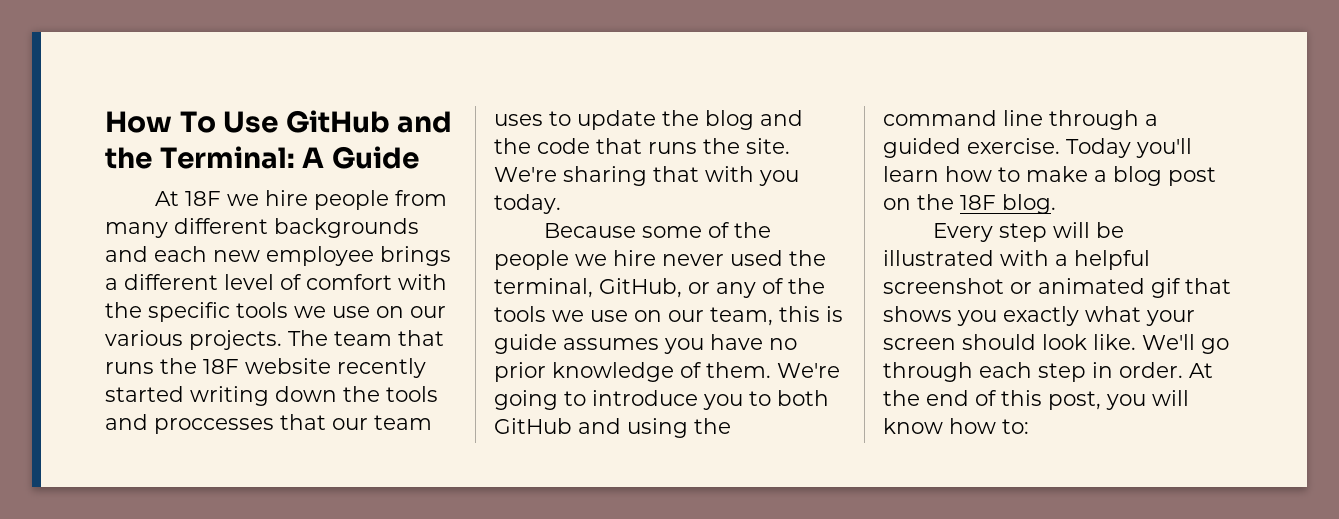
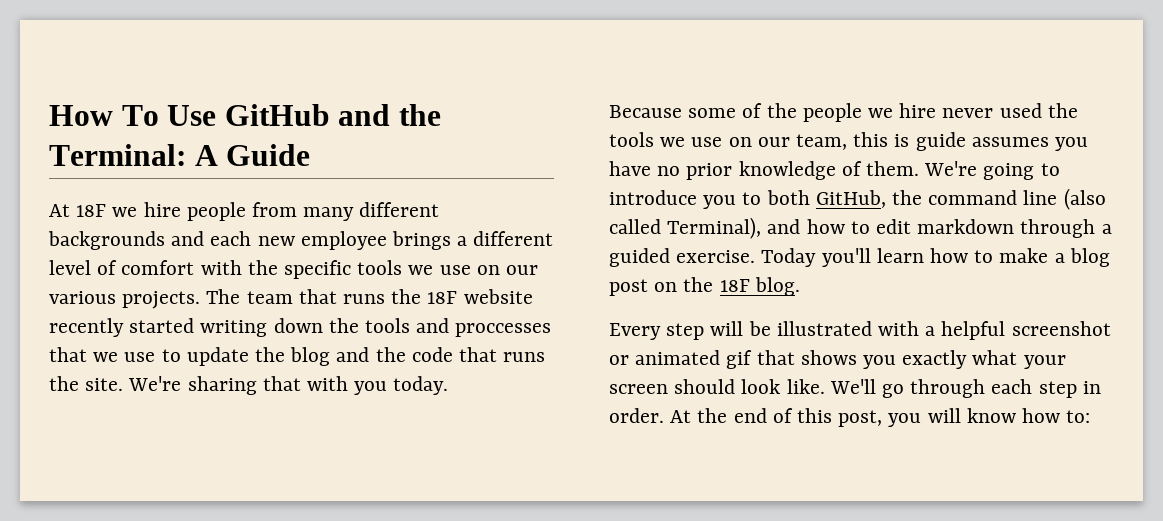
[332,415,432,430] [494,114,543,126] our team uses -> [93,352,156,362] we use
[494,278,825,298] terminal, GitHub, or any of the -> (1078, 110) none
[494,418,731,438] [883,110,1043,126] GitHub and using the command line -> [815,188,1106,210] [609,217,1015,239] GitHub, the command line (also called Terminal), and how to edit markdown

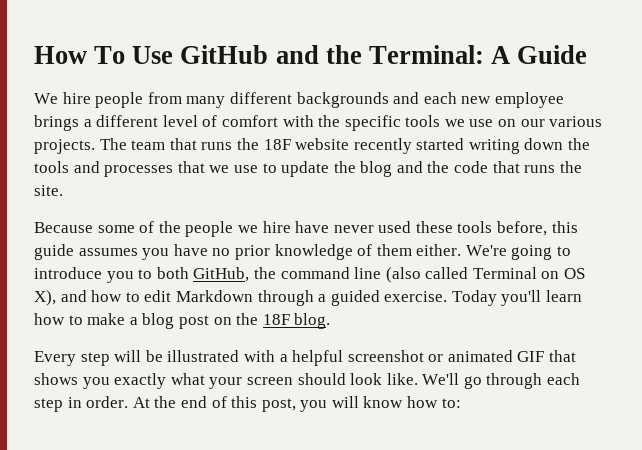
[49,204,138,217] At 18F we -> [34,93,58,104] We
[455,323,552,337] proccesses -> [104,165,174,177] processes
[128,376,449,395] We're sharing that with you today. -> (63, 190) none
(937, 110) none -> [295,221,330,233] have
[1047,103,1078,118] [609,132,910,150] the tools we use on our team, this is -> [415,221,578,236] these tools before, this
[866,161,920,176] them. -> [376,244,462,256] them either.
[667,217,762,239] Terminal), -> [472,267,586,279] [34,290,56,306] Terminal on OS X),
[917,219,1015,234] markdown -> [175,290,253,302] Markdown
[726,350,753,369] gif -> [517,351,545,362] GIF

